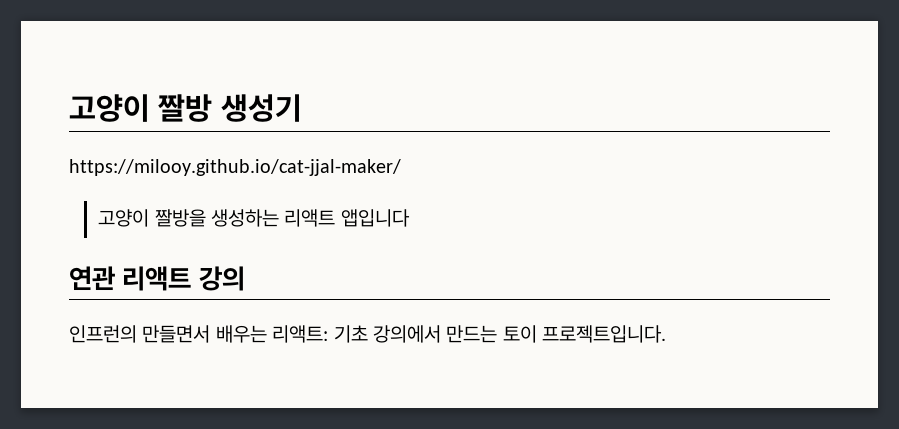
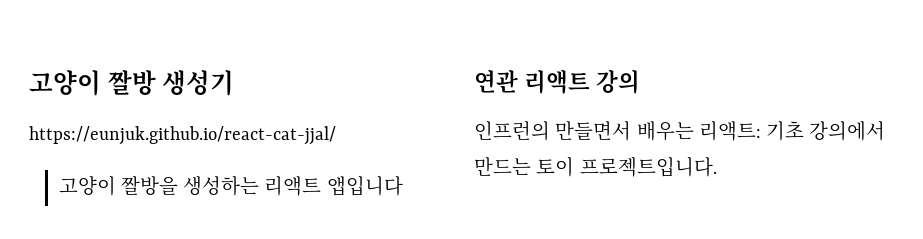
[69,159,401,176] https://milooy.github.io/cat-jjal-maker/ -> [29,126,336,145] https://eunjuk.github.io/react-cat-jjal/

